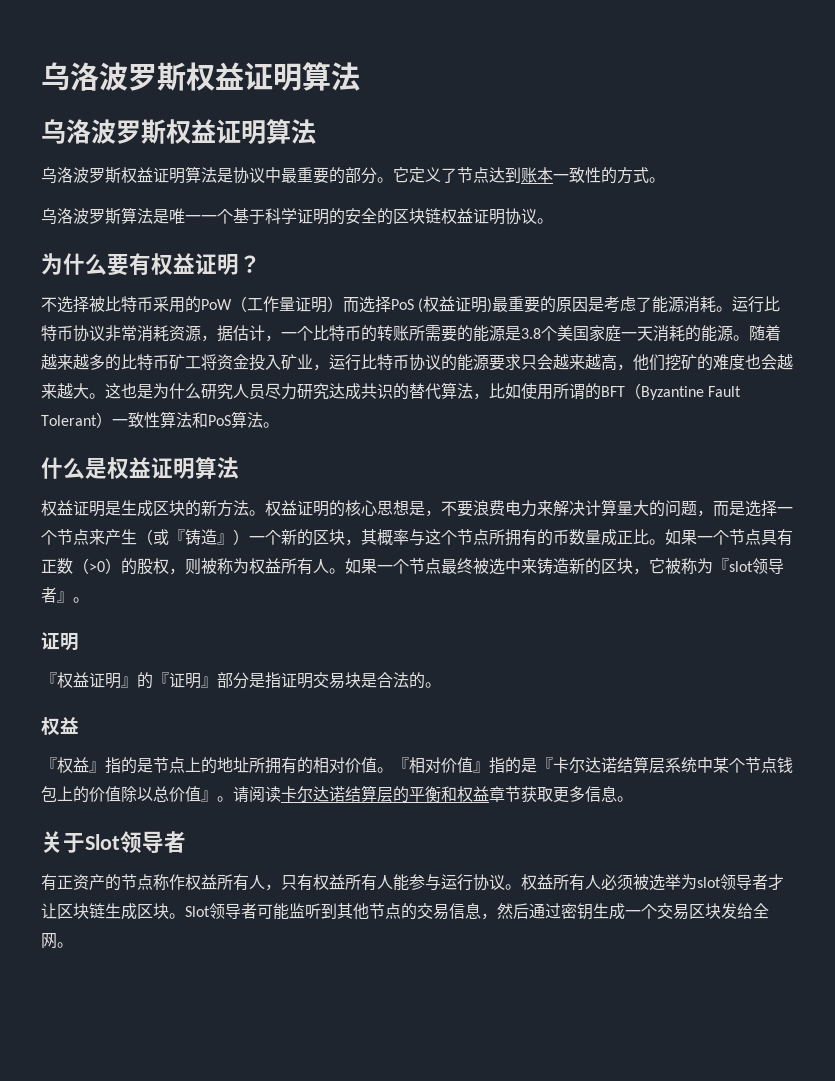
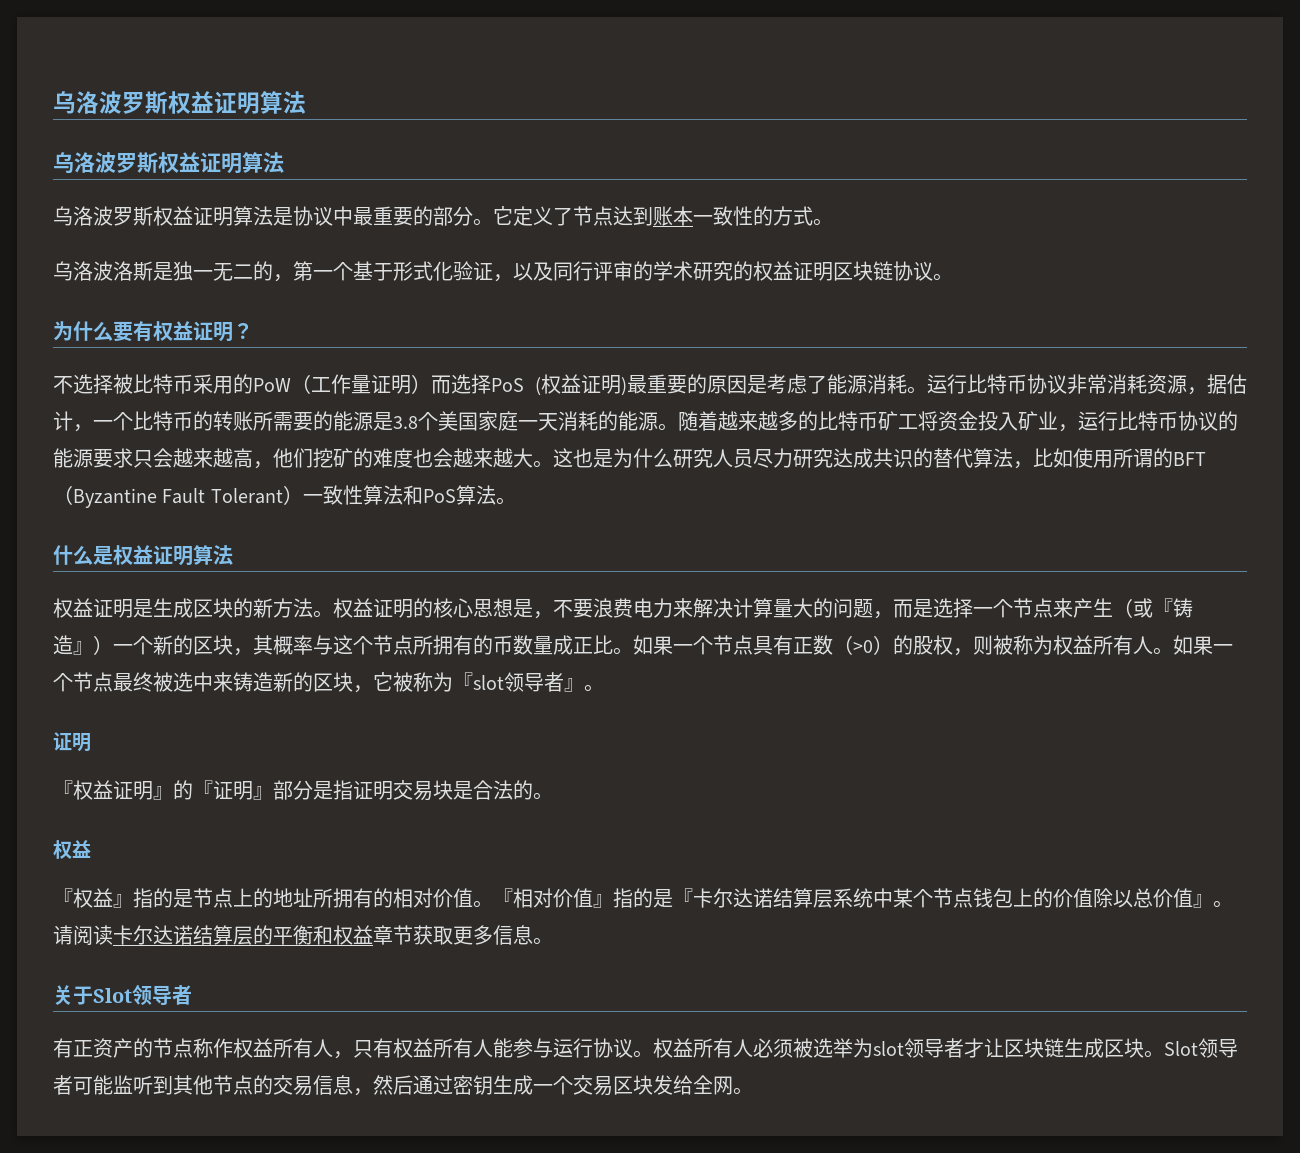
[89,207,505,225] 罗斯算法是唯一一个基于科学证明的安全的区块链权益证明 -> [113,261,893,282] 洛斯是独一无二的，第一个基于形式化验证，以及同行评审的学术研究的权益证明区块链

